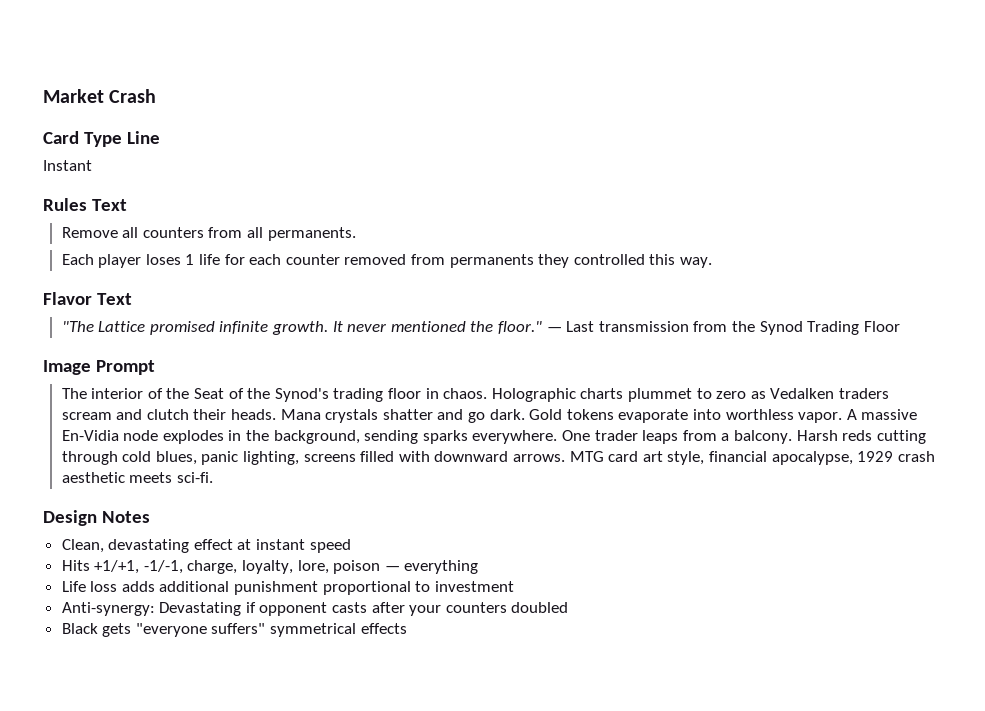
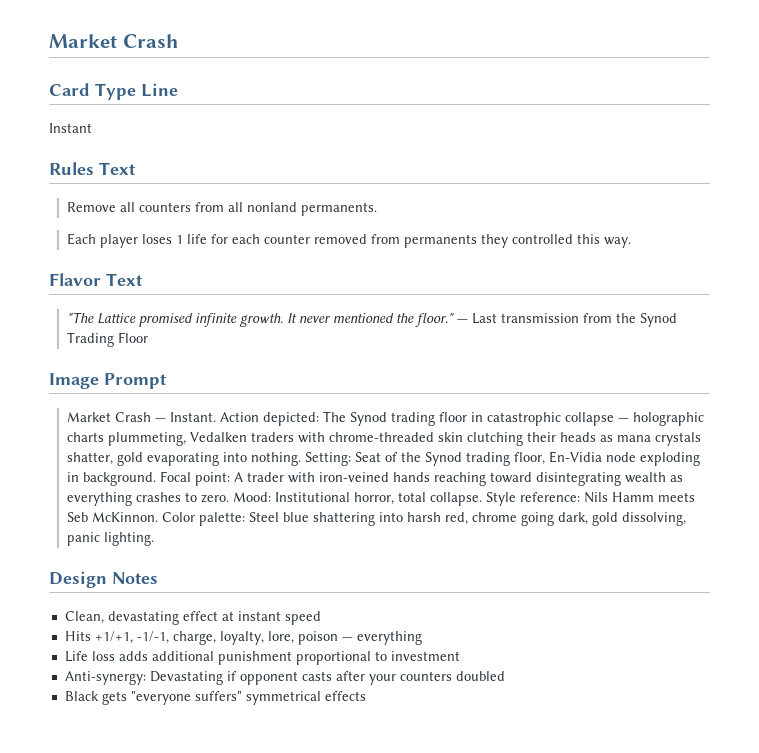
(264, 232) none -> [247,202,298,212] nonland
[61,388,889,402] [61,409,918,423] [61,430,926,444] [61,451,935,465] [61,472,213,483] The interior of the Seat of the Synod's trading floor in chaos. Holographic charts plummet to zero as Vedalken traders scream and clutch their heads. Mana crystals shatter and go dark. Gold tokens evaporate into worthless vapor. A massive En-Vidia node explodes in the background, sending sparks everywhere. One trader leaps from a balcony. Harsh reds cutting through cold blues, panic lighting, screens filled with downward arrows. MTG card art style, financial apocalypse, 1929 crash aesthetic meets sci-fi. -> [67,411,705,426] [67,432,702,446] [67,451,701,466] [67,471,684,486] [67,492,696,506] [67,512,687,526] [67,532,155,546] Market Crash — Instant. Action depicted: The Synod trading floor in catastrophic collapse — holographic charts plummeting, Vedalken traders with chrome-threaded skin clutching their heads as mana crystals shatter, gold evaporating into nothing. Setting: Seat of the Synod trading floor, En-Vidia node exploding in background. Focal point: A trader with iron-veined hands reaching toward disintegrating wealth as everything crashes to zero. Mood: Institutional horror, total collapse. Style reference: Nils Hamm meets Seb McKinnon. Color palette: Steel blue shattering into harsh red, chrome going dark, gold dissolving, panic lighting.

